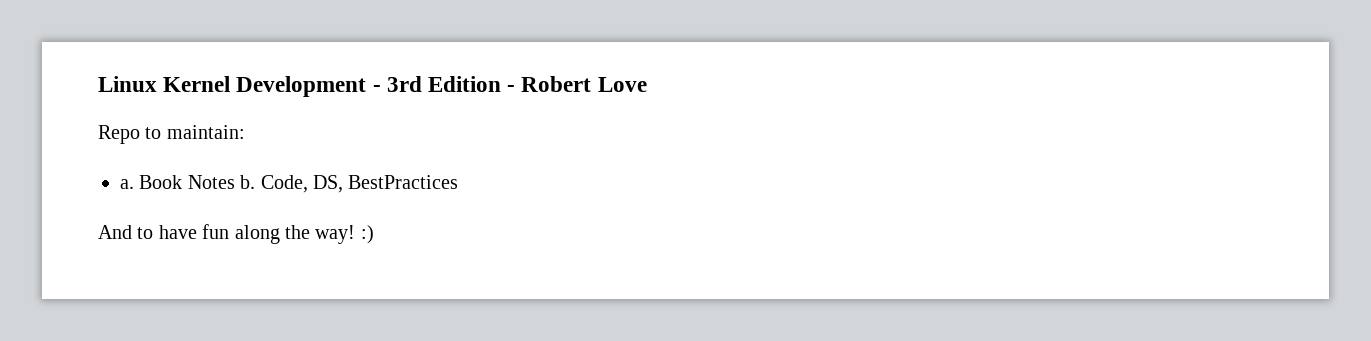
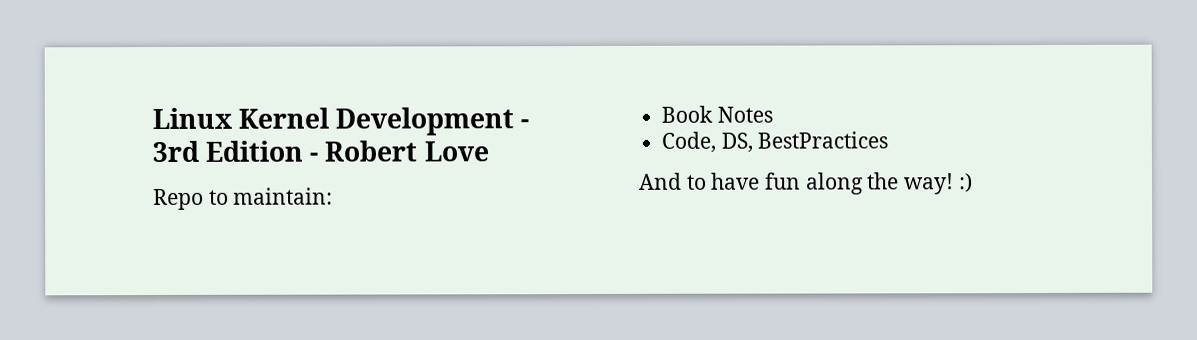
[120,179,134,189] a. -> (334, 196) none
[240,175,256,189] b. -> (773, 114) //

